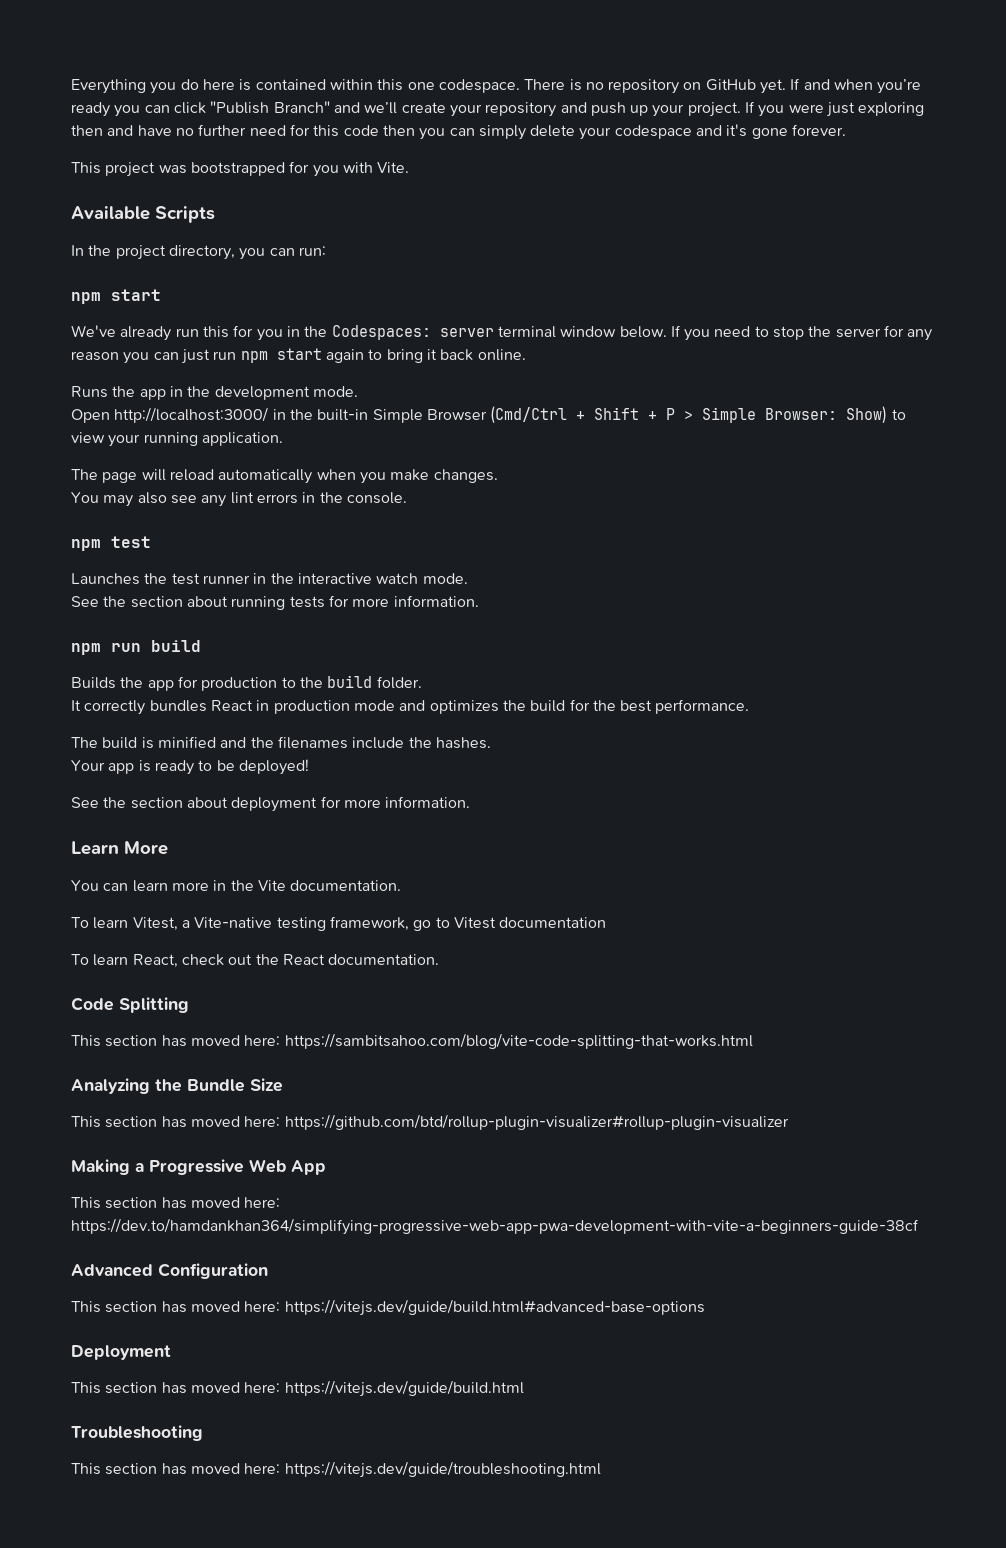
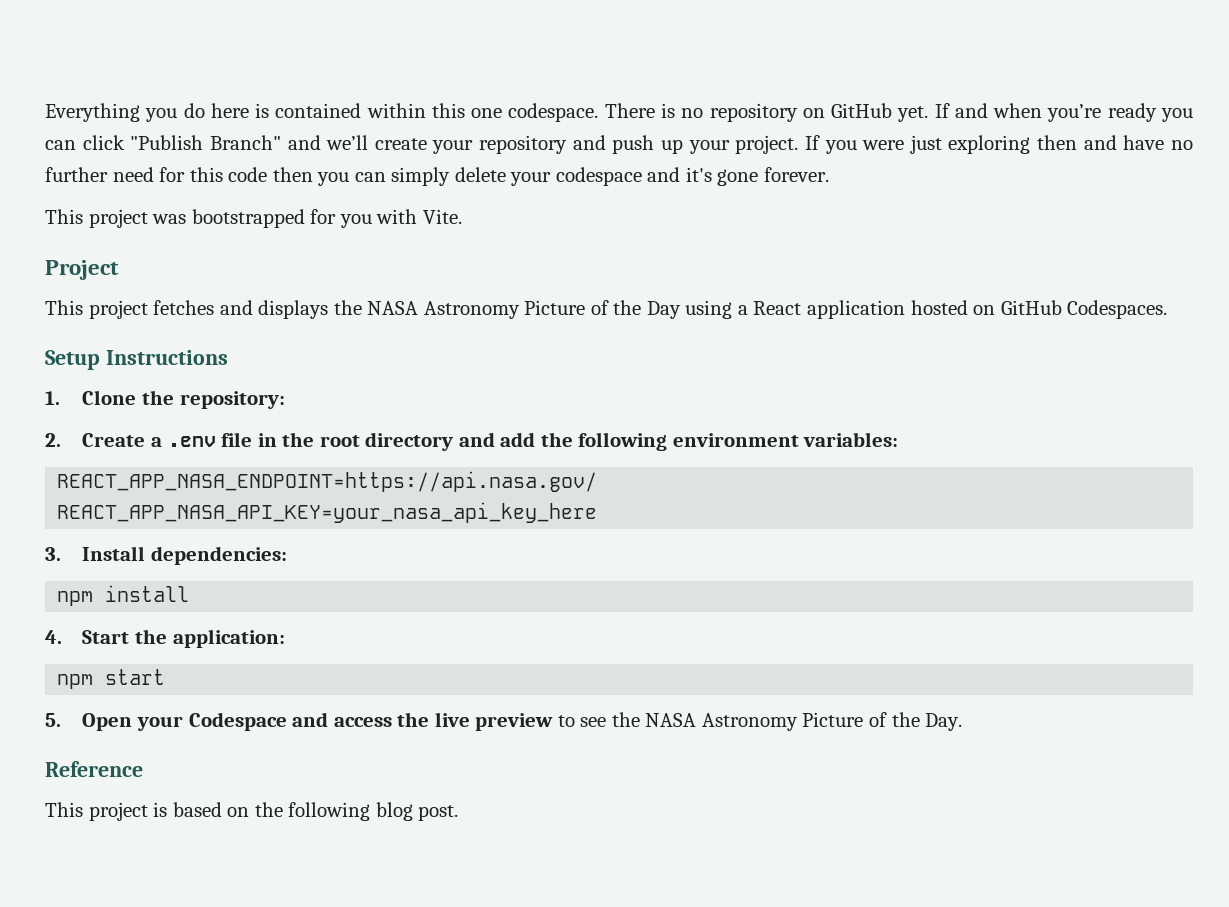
[71,206,215,223] [71,245,326,260] [71,289,161,304] [71,325,933,341] [71,348,526,364] [71,386,358,400] [71,406,906,424] [71,432,283,447] [71,469,498,484] [71,492,407,507] [71,536,151,551] [71,573,468,585] [71,595,479,610] [71,640,201,655] [71,675,422,691] [71,699,750,715] [71,736,491,749] [71,759,309,775] [71,796,471,812] [71,841,168,855] [71,880,402,892] [71,916,607,931] [71,954,440,968] [71,997,189,1013] [71,1033,753,1049] [71,1078,283,1094] [71,1114,789,1130] [71,1159,326,1175] [71,1197,281,1209] [71,1218,919,1235] [71,1263,268,1279] [71,1299,705,1316] [71,1345,171,1360] [71,1380,524,1397] [71,1425,203,1441] [71,1461,601,1478] Available Scripts // In the project directory, you can run: // npm start // We've already run this for you in the Codespaces: server terminal window below. If you need to stop the server for any reason you can just run npm start again to bring it back online. // Runs the app in the development mode. // Open http://localhost:3000/ in the built-in Simple Browser (Cmd/Ctrl + Shift + P > Simple Browser: Show) to view your running application. // The page will reload automatically when you make changes. // You may also see any lint errors in the console. // npm test // Launches the test runner in the interactive watch mode. // See the section about running tests for more information. // npm run build // Builds the app for production to the build folder. // It correctly bundles React in production mode and optimizes the build for the best performance. // The build is minified and the filenames include the hashes. // Your app is ready to be deployed! // See the section about deployment for more information. // Learn More // You can learn more in the Vite documentation. // To learn Vitest, a Vite-native testing framework, go to Vitest documentation // To learn React, check out the React documentation. // Code Splitting // This section has moved here: https://sambitsahoo.com/blog/vite-code-splitting-that-works.html // Analyzing the Bundle Size // This section has moved here: https://github.com/btd/rollup-plugin-visualizer#rollup-plugin-visualizer // Making a Progressive Web App // This section has moved here: https://dev.to/hamdankhan364/simplifying-progressive-web-app-pwa-development-with-vite-a-beginners-guide-38cf // Advanced Configuration // This section has moved here: https://vitejs.dev/guide/build.html#advanced-base-options // Deployment // This section has moved here: https://vitejs.dev/guide/build.html // Troubleshooting // This section has moved here: https://vitejs.dev/guide/troubleshooting.html -> [45,260,119,280] [45,300,1168,319] [45,350,228,370] [45,390,285,409] [45,432,899,451] [57,471,598,492] [57,502,598,523] [45,546,288,565] [57,585,190,606] [45,629,285,648] [57,669,166,689] [45,712,963,731] [45,761,143,777] [45,802,459,821] Project // This project fetches and displays the NASA Astronomy Picture of the Day using a React application hosted on GitHub Codespaces. // Setup Instructions // 1. Clone the repository: // 2. Create a .env file in the root directory and add the following environment variables: // REACT_APP_NASA_ENDPOINT=https://api.nasa.gov/ // REACT_APP_NASA_API_KEY=your_nasa_api_key_here // 3. Install dependencies: // npm install // 4. Start the application: // npm start // 5. Open your Codespace and access the live preview to see the NASA Astronomy Picture of the Day. // Reference // This project is based on the following blog post.

